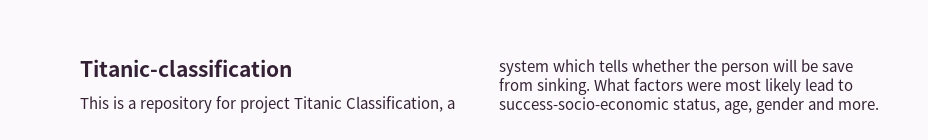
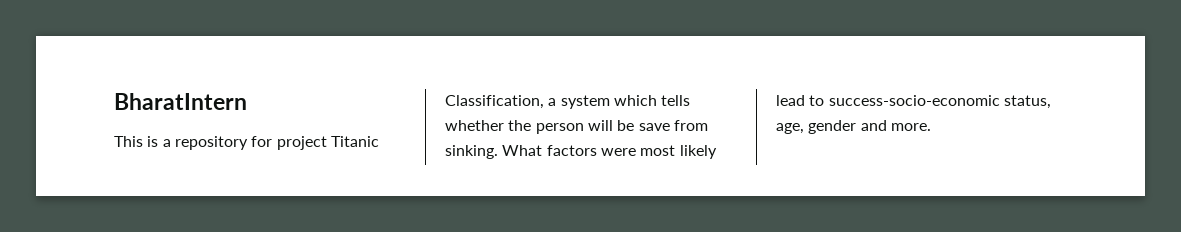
[80,59,292,77] Titanic-classification -> [114,93,247,110] BharatIntern

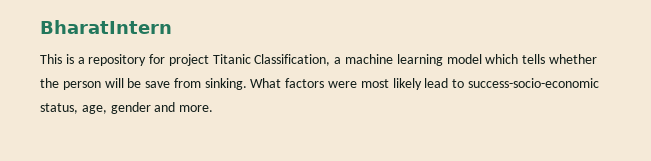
[560,95,610,109] system -> [345,54,482,66] machine learning model

